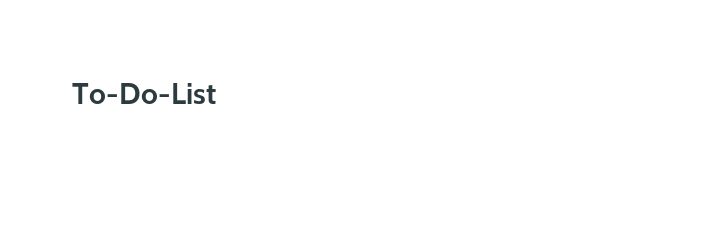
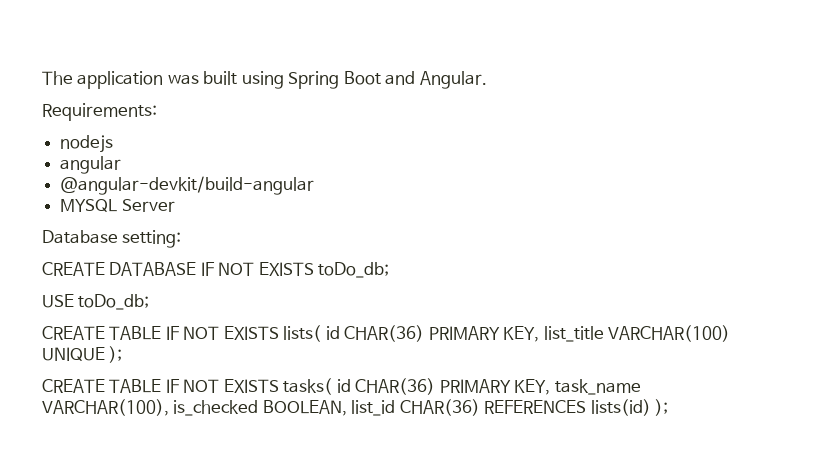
[72,83,216,104] To-Do-List -> [42,71,487,89] [42,103,157,121] [60,135,114,153] [60,156,122,174] [60,176,315,195] [60,199,175,212] [42,230,182,248] [42,262,390,278] [42,294,150,310] [42,325,730,342] [42,346,123,363] [42,378,641,395] [42,399,669,416] The application was built using Spring Boot and Angular. // Requirements: // nodejs // angular // @angular-devkit/build-angular // MYSQL Server // Database setting: // CREATE DATABASE IF NOT EXISTS toDo_db; // USE toDo_db; // CREATE TABLE IF NOT EXISTS lists( id CHAR(36) PRIMARY KEY, list_title VARCHAR(100) UNIQUE ); // CREATE TABLE IF NOT EXISTS tasks( id CHAR(36) PRIMARY KEY, task_name VARCHAR(100), is_checked BOOLEAN, list_id CHAR(36) REFERENCES lists(id) );

